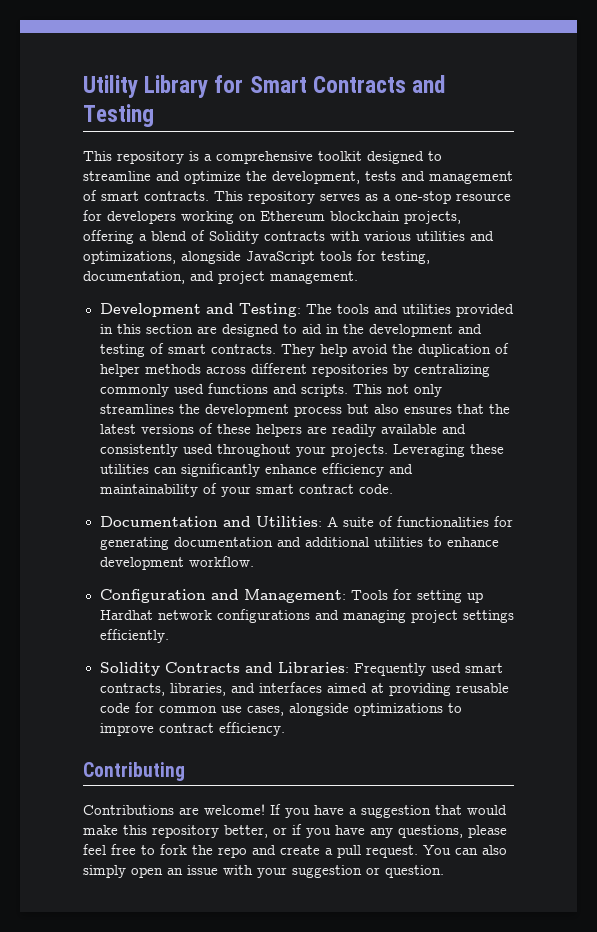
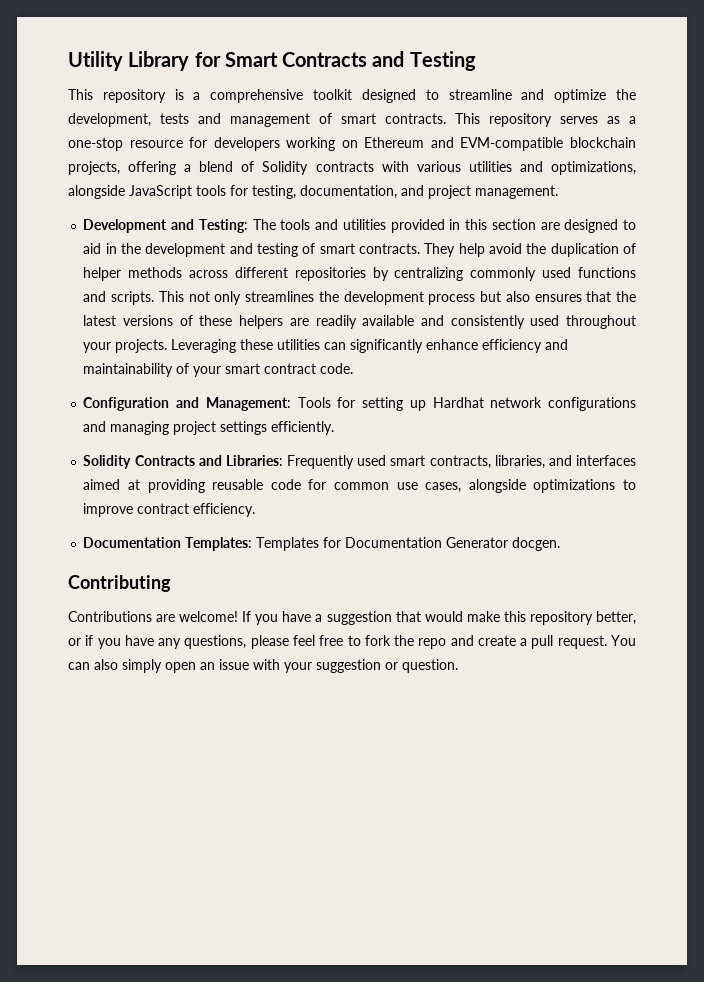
(325, 216) none -> [430,137,564,151] and EVM-compatible
[99,516,513,527] [99,537,499,550] [99,556,254,570] // Documentation and Utilities: A suite of functionalities for generating documentation and additional utilities to enhance development workflow. -> (354, 368) none
(285, 729) none -> [83,537,561,551] // Documentation Templates: Templates for Documentation Generator docgen.

